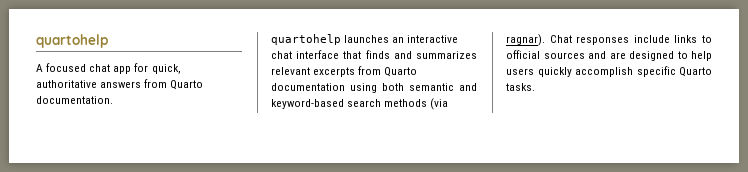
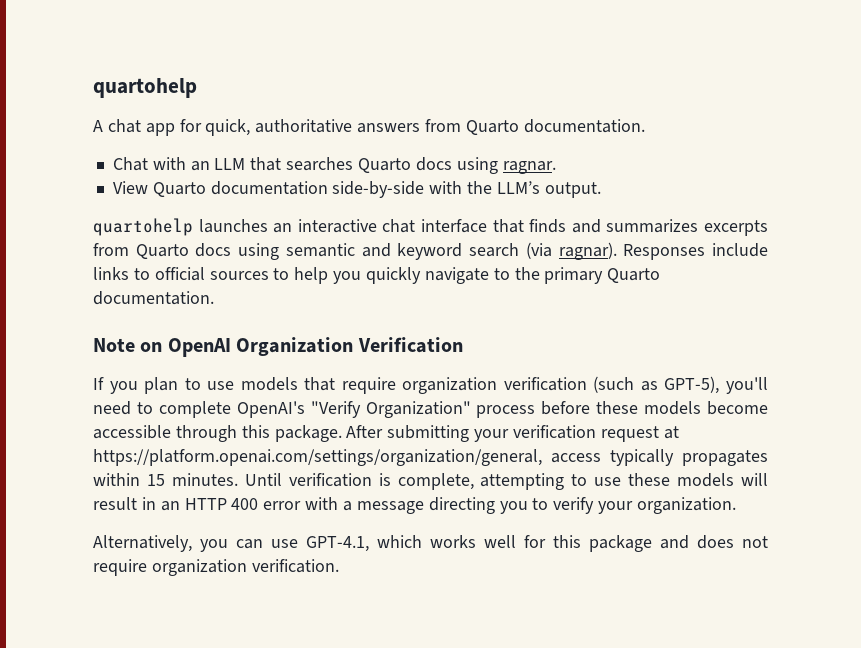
[46,63,87,72] focused -> (103, 126) none
(113, 100) none -> [112,157,556,174] [112,181,601,198] // Chat with an LLM that searches Quarto docs using ragnar. // View Quarto documentation side-by-side with the LLM’s output.
[271,67,310,75] relevant -> (699, 226) none
[271,83,477,93] [271,98,449,110] [506,34,630,46] documentation using both semantic and keyword-based search methods (via ragnar). Chat responses -> [195,242,706,260] docs using semantic and keyword search (via ragnar). Responses
[588,51,712,61] [506,66,712,77] [506,83,535,91] and are designed to help users quickly accomplish specific Quarto tasks. -> [273,267,661,284] [93,291,214,305] [93,337,463,357] [93,376,769,394] [93,401,768,418] [93,425,679,442] [93,449,768,466] [93,473,769,490] [93,497,737,514] [93,535,768,552] [93,559,339,576] to help you quickly navigate to the primary Quarto documentation. // Note on OpenAI Organization Verification // If you plan to use models that require organization verification (such as GPT-5), you'll need to complete OpenAI's "Verify Organization" process before these models become accessible through this package. After submitting your verification request at https://platform.openai.com/settings/organization/general, access typically propagates within 15 minutes. Until verification is complete, attempting to use these models will result in an HTTP 400 error with a message directing you to verify your organization. // Alternatively, you can use GPT-4.1, which works well for this package and does not require organization verification.

